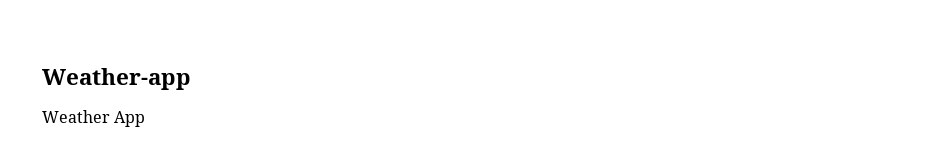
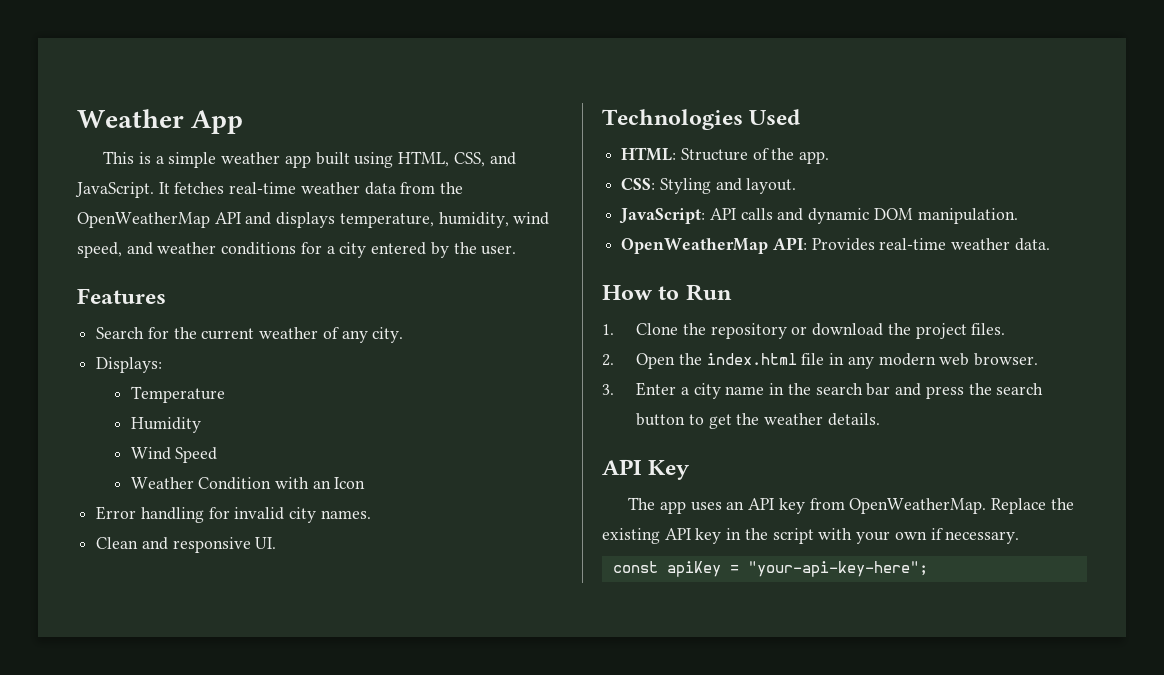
[42,68,191,90] [42,110,146,127] Weather-app // Weather App -> [77,109,244,134] [103,151,516,168] [75,182,464,198] [77,212,550,228] [77,242,517,258] [77,288,166,304] [96,327,404,343] [96,357,163,373] [130,386,225,403] [130,417,201,433] [130,447,218,463] [130,477,366,490] [96,506,371,523] [96,537,277,553] [602,109,801,130] [621,147,830,164] [621,178,797,194] [619,208,1018,224] [621,237,1050,254] [602,284,732,301] [602,323,1006,339] [602,353,1039,369] [602,382,1044,399] [636,413,880,429] [602,459,691,480] [628,497,1074,514] [602,528,1020,544] [612,561,928,577] Weather App // This is a simple weather app built using HTML, CSS, and JavaScript. It fetches real-time weather data from the OpenWeatherMap API and displays temperature, humidity, wind speed, and weather conditions for a city entered by the user. // Features // Search for the current weather of any city. // Displays: // Temperature // Humidity // Wind Speed // Weather Condition with an Icon // Error handling for invalid city names. // Clean and responsive UI. // Technologies Used // HTML: Structure of the app. // CSS: Styling and layout. // JavaScript: API calls and dynamic DOM manipulation. // OpenWeatherMap API: Provides real-time weather data. // How to Run // 1. Clone the repository or download the project files. // 2. Open the index.html file in any modern web browser. // 3. Enter a city name in the search bar and press the search button to get the weather details. // API Key // The app uses an API key from OpenWeatherMap. Replace the existing API key in the script with your own if necessary. // const apiKey = "your-api-key-here";

